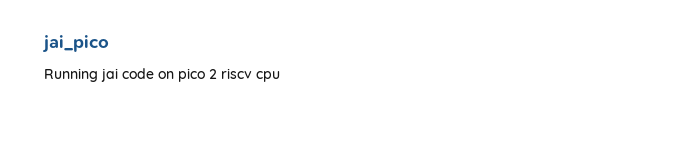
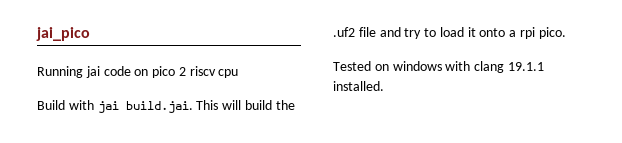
(280, 76) none -> [37,100,295,113] [333,27,566,39] [333,61,544,73] [333,81,384,91] // Build with jai build.jai. This will build the .uf2 file and try to load it onto a rpi pico. // Tested on windows with clang 19.1.1 installed.

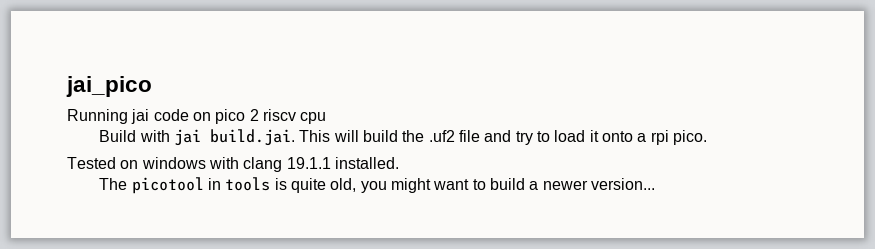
(384, 86) none -> [99,177,655,194] // The picotool in tools is quite old, you might want to build a newer version...

